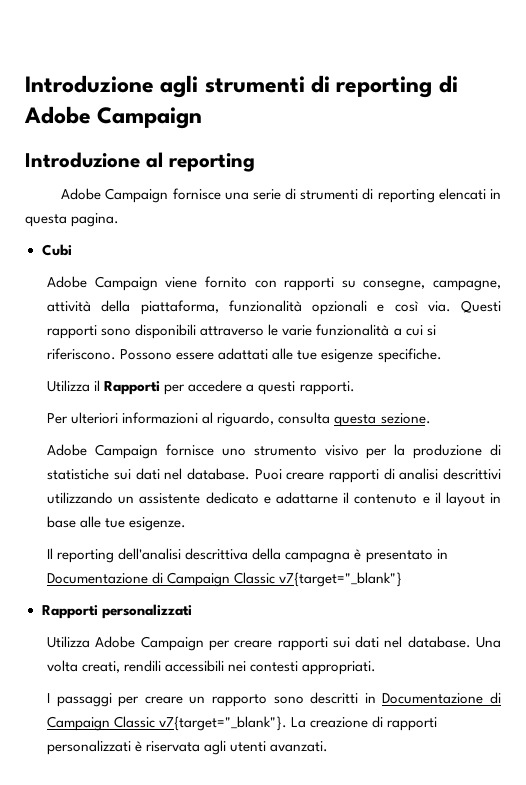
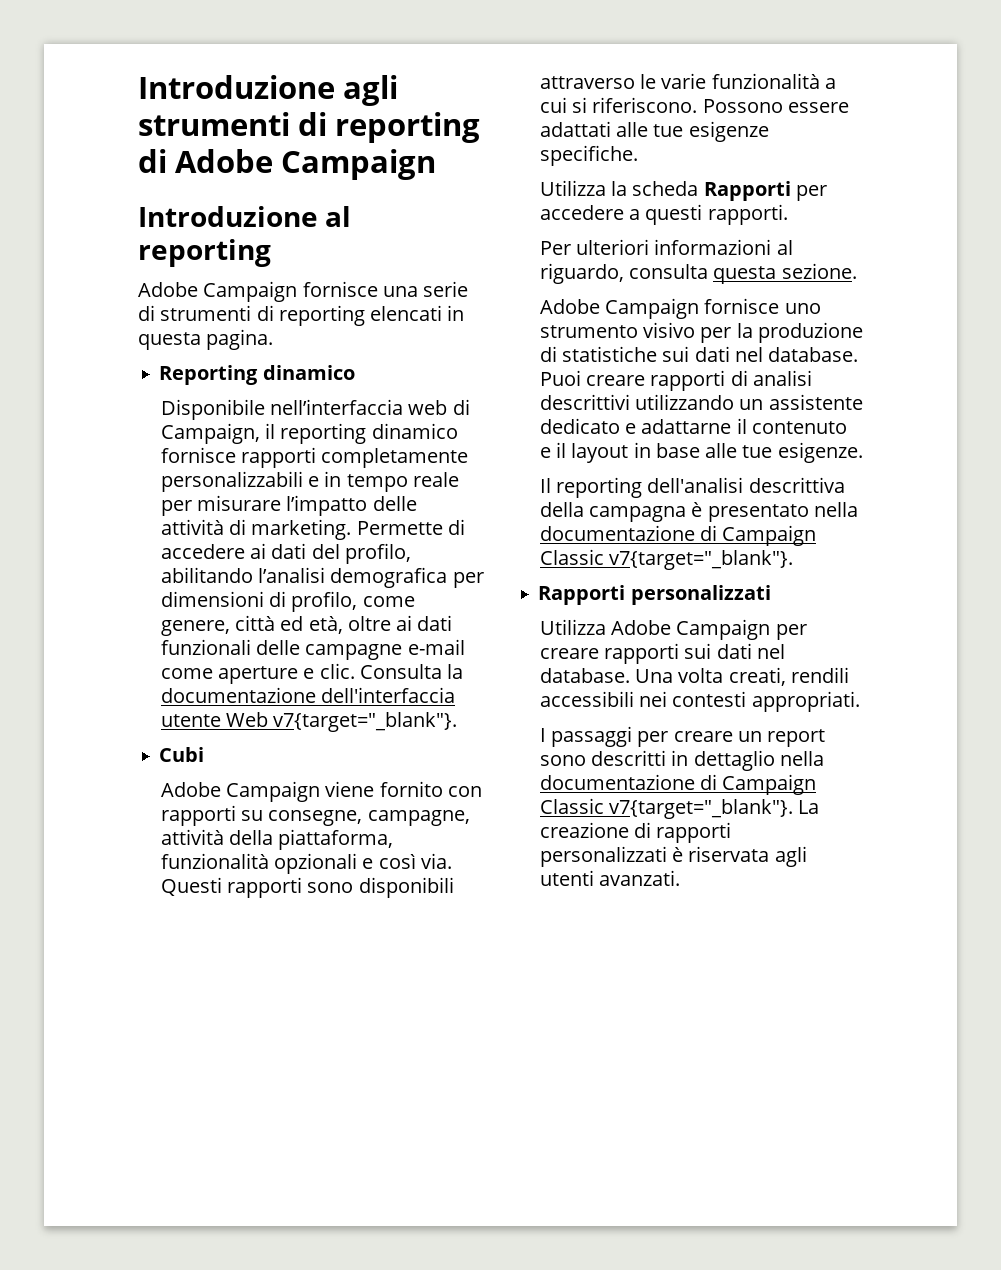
(120, 220) none -> [159,365,355,385] [160,399,470,420] [160,423,458,444] [160,447,469,468] [160,471,459,492] [160,495,417,516] [160,519,465,540] [160,543,411,564] [160,567,484,588] [160,591,415,612] [160,615,453,636] [160,639,465,660] [160,663,464,684] [160,687,456,703] [160,712,458,732] // Reporting dinamico // Disponibile nell’interfaccia web di Campaign, il reporting dinamico fornisce rapporti completamente personalizzabili e in tempo reale per misurare l’impatto delle attività di marketing. Permette di accedere ai dati del profilo, abilitando l’analisi demografica per dimensioni di profilo, come genere, città ed età, oltre ai dati funzionali delle campagne e-mail come aperture e clic. Consulta la documentazione dell'interfaccia utente Web v7{target="_blank"}.
[94,380,101,391] il -> [611,181,699,196] la scheda
[436,549,448,559] [47,572,403,587] in Documentazione di Campaign Classic v7{target="_blank"} -> [813,502,858,517] [539,525,817,546] [539,549,794,570] nella documentazione di Campaign Classic v7{target="_blank"}.
[212,694,268,707] rapporto -> [767,729,826,747] report
[382,693,484,704] Documentazione -> [693,750,824,771] [539,774,695,790] dettaglio nella documentazione

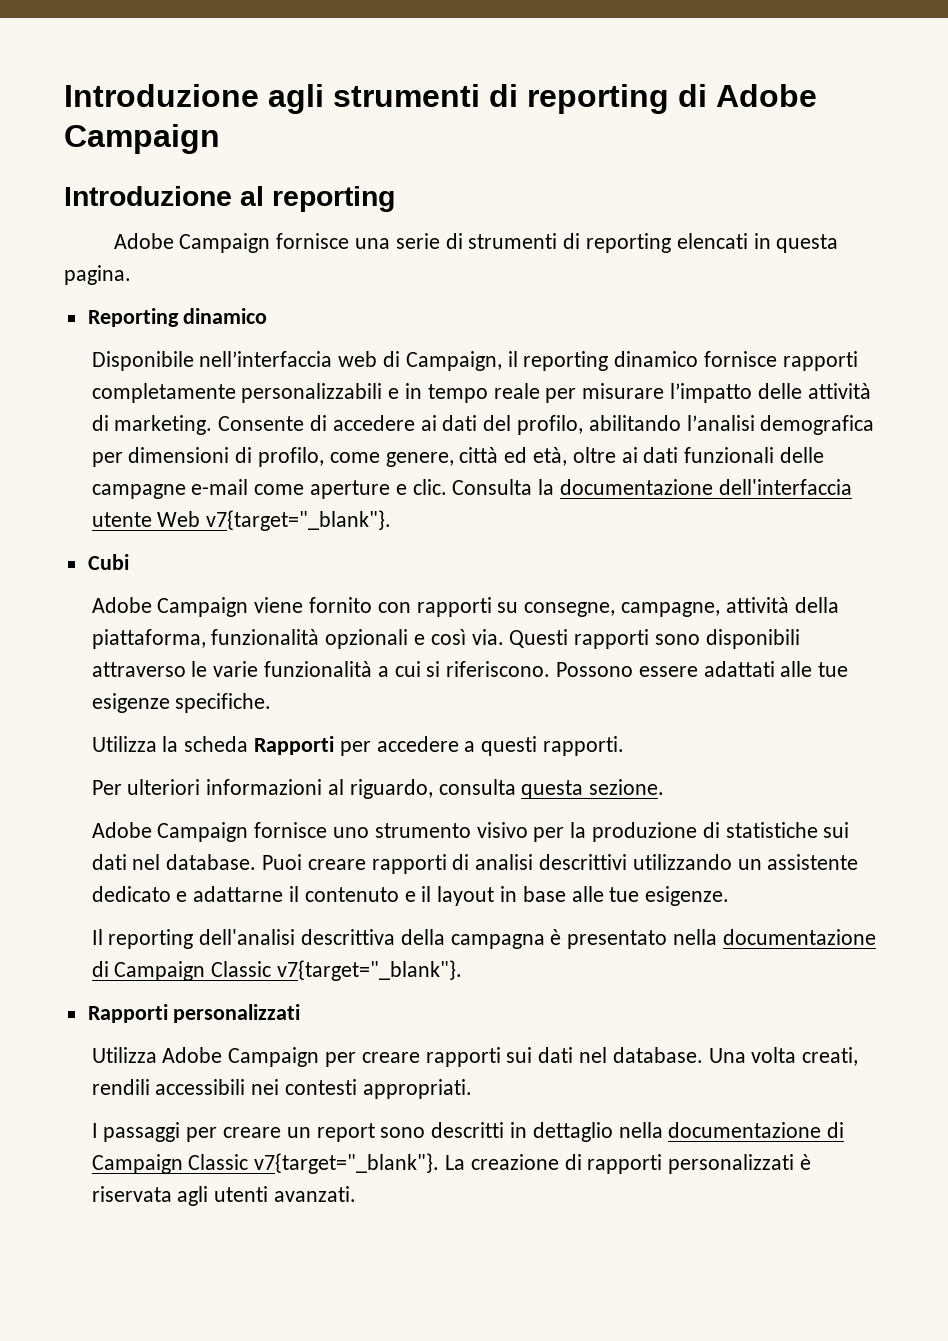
[356,521,443,535] Permette -> [218,416,305,431] Consente

